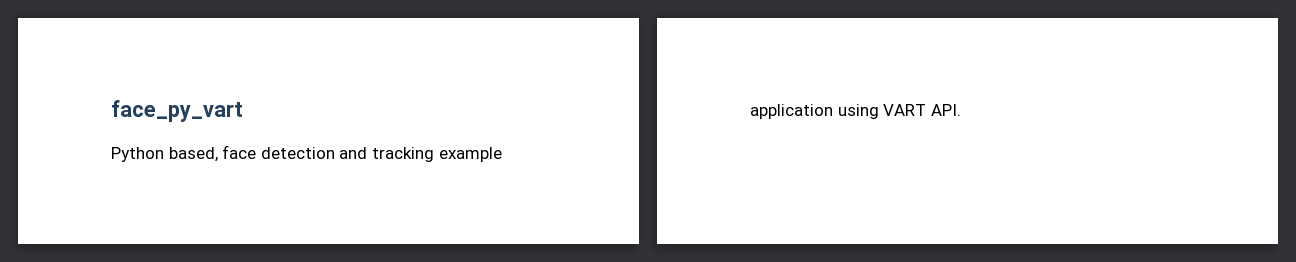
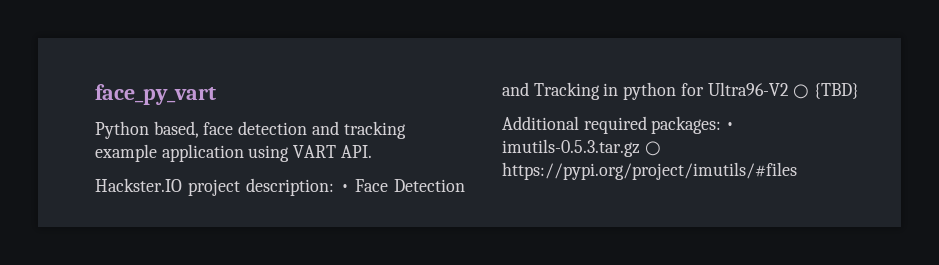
(961, 110) none -> [95,178,465,196] [502,82,860,100] [502,116,735,134] [502,139,661,157] [502,162,797,180] // Hackster.IO project description: • Face Detection and Tracking in python for Ultra96-V2 ○ {TBD} // Additional required packages: • imutils-0.5.3.tar.gz ○ https://pypi.org/project/imutils/#files

